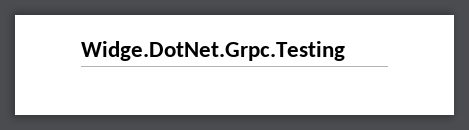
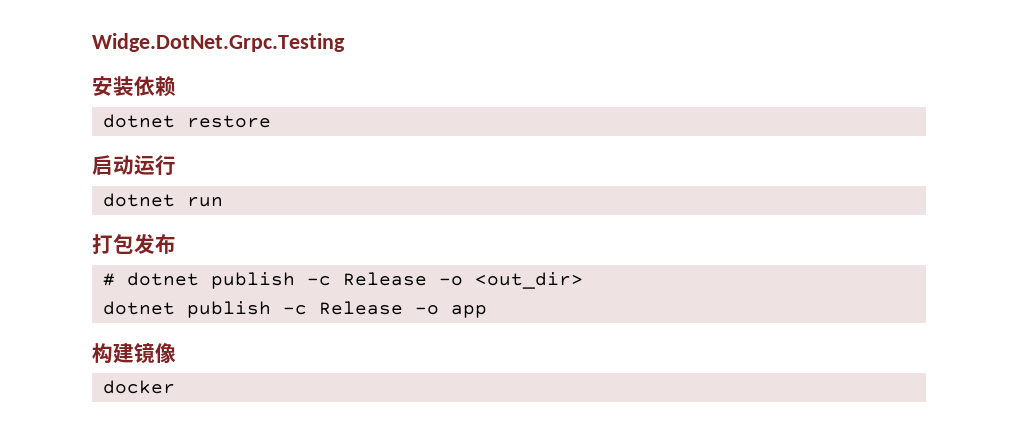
(345, 51) none -> [92,76,176,96] [102,114,271,128] [92,155,176,176] [102,193,223,207] [92,234,176,254] [102,272,583,289] [102,301,487,318] [92,342,176,364] [102,380,175,394] // 安装依赖 // dotnet restore // 启动运行 // dotnet run // 打包发布 // # dotnet publish -c Release -o <out_dir> // dotnet publish -c Release -o app // 构建镜像 // docker

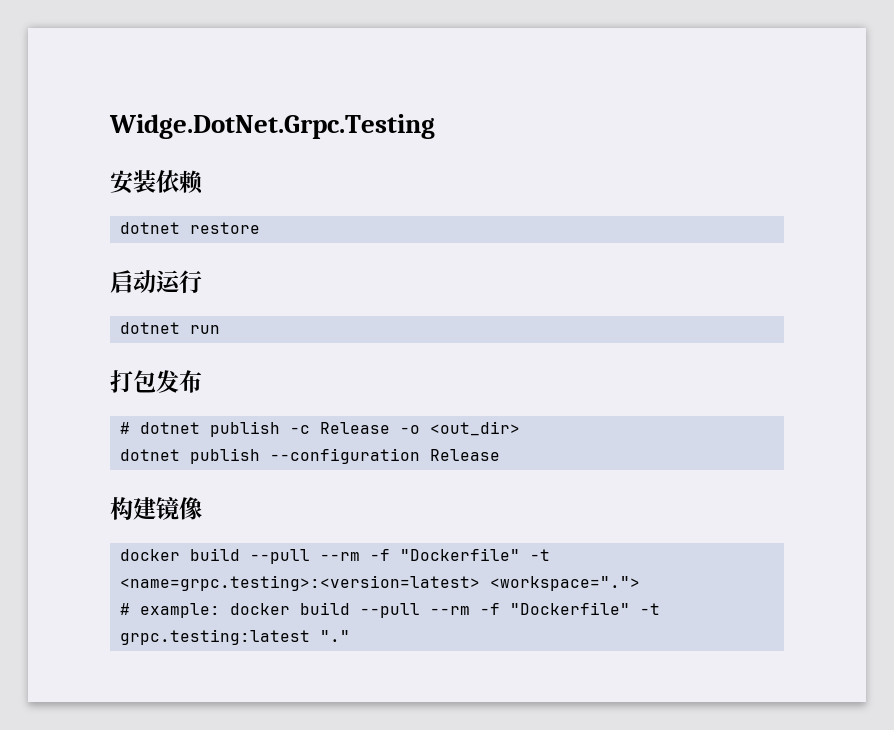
[282,301,487,318] -c Release -o app -> [270,448,501,464] --configuration Release
(175, 387) none -> [190,548,551,564] [120,575,641,591] [120,602,661,618] [120,629,351,645] build --pull --rm -f "Dockerfile" -t <name=grpc.testing>:<version=latest> <workspace="."> // # example: docker build --pull --rm -f "Dockerfile" -t grpc.testing:latest "."

